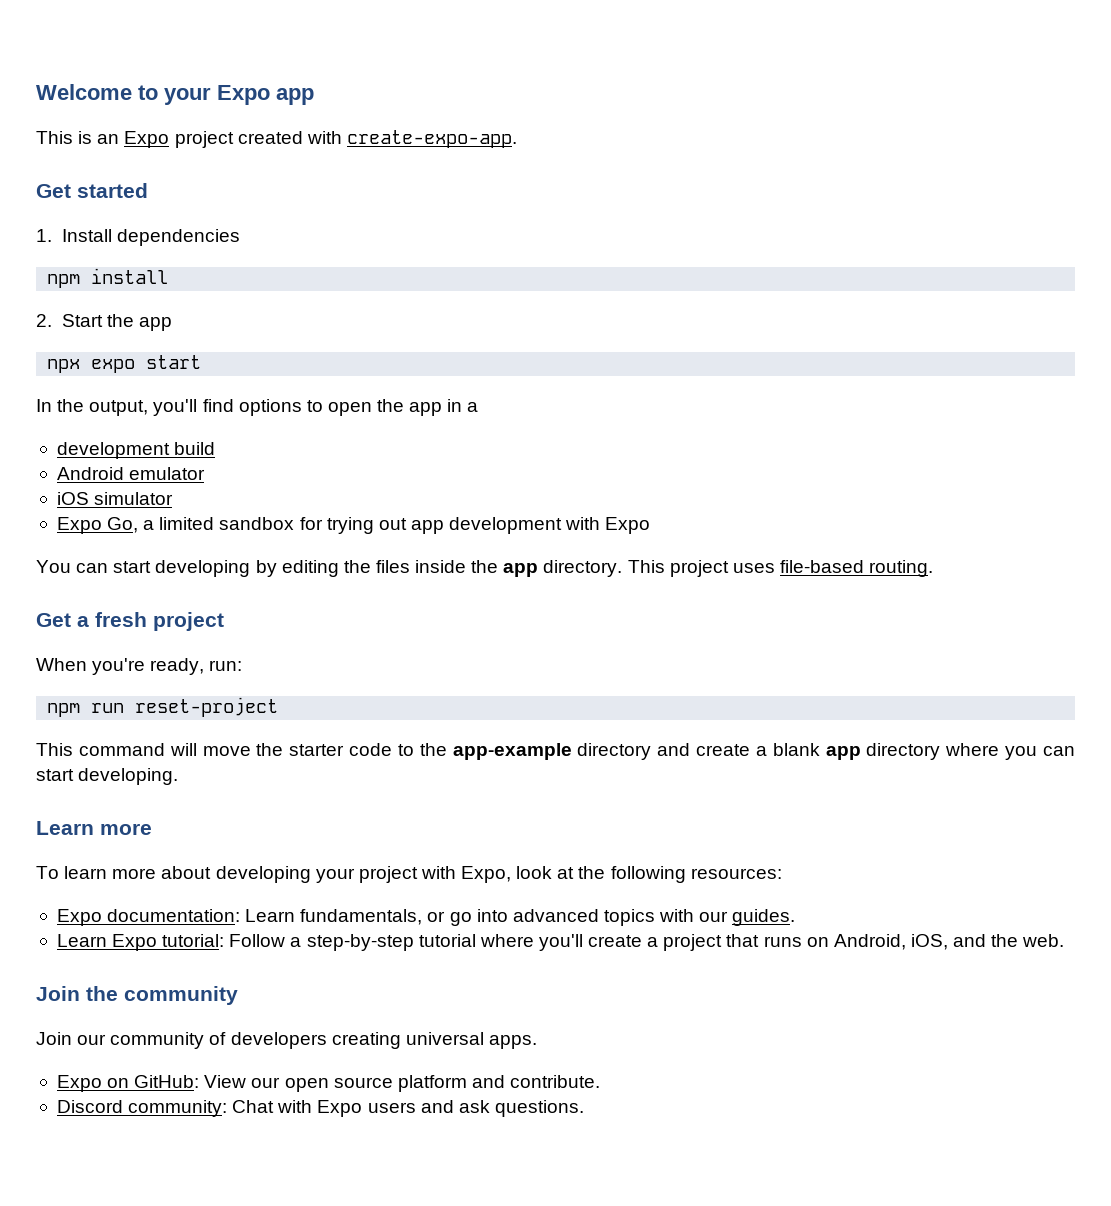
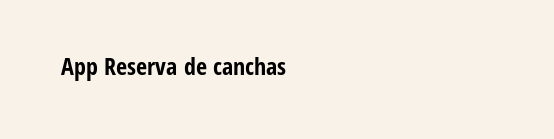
[36,84,314,105] [36,130,517,148] [36,183,148,198] [36,229,241,246] [47,268,169,288] [36,314,173,331] [47,355,202,373] [36,399,479,416] [56,442,216,459] [56,467,206,480] [56,492,174,505] [56,517,651,534] [36,560,934,577] [36,612,224,631] [36,658,243,675] [47,697,279,717] [36,743,1076,760] [36,768,179,785] [36,821,152,835] [36,866,782,883] [56,909,796,926] [56,934,1065,951] [36,986,238,1005] [36,1032,537,1049] [56,1075,601,1092] [56,1100,584,1117] Welcome to your Expo app // This is an Expo project created with create-expo-app. // Get started // 1. Install dependencies // npm install // 2. Start the app // npx expo start // In the output, you'll find options to open the app in a // development build // Android emulator // iOS simulator // Expo Go, a limited sandbox for trying out app development with Expo // You can start developing by editing the files inside the app directory. This project uses file-based routing. // Get a fresh project // When you're ready, run: // npm run reset-project // This command will move the starter code to the app-example directory and create a blank app directory where you can start developing. // Learn more // To learn more about developing your project with Expo, look at the following resources: // Expo documentation: Learn fundamentals, or go into advanced topics with our guides. // Learn Expo tutorial: Follow a step-by-step tutorial where you'll create a project that runs on Android, iOS, and the web. // Join the community // Join our community of developers creating universal apps. // Expo on GitHub: View our open source platform and contribute. // Discord community: Chat with Expo users and ask questions. -> [61,57,287,81] App Reserva de canchas

